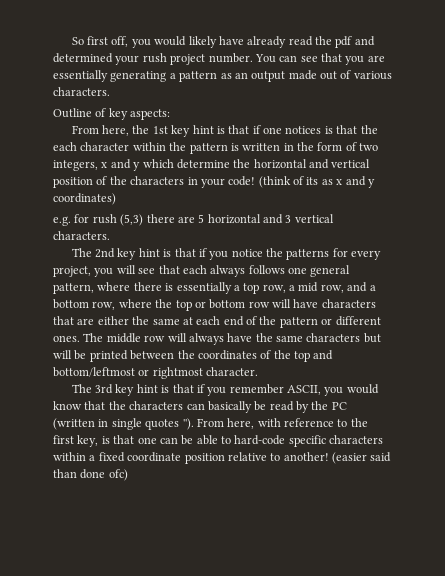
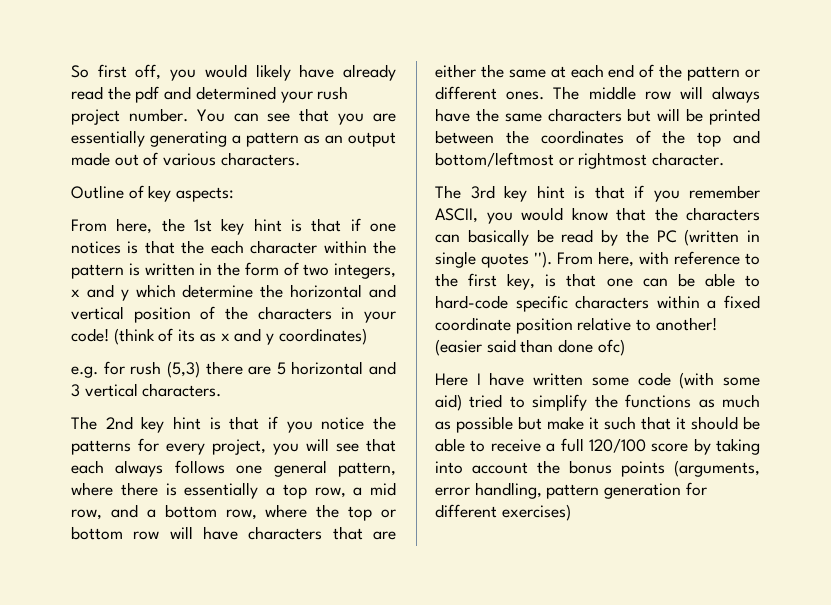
(128, 475) none -> [435,372,760,389] [435,394,760,411] [435,416,760,433] [435,438,760,455] [435,460,760,477] [435,482,707,499] [435,504,571,521] // Here I have written some code (with some aid) tried to simplify the functions as much as possible but make it such that it should be able to receive a full 120/100 score by taking into account the bonus points (arguments, error handling, pattern generation for different exercises)

